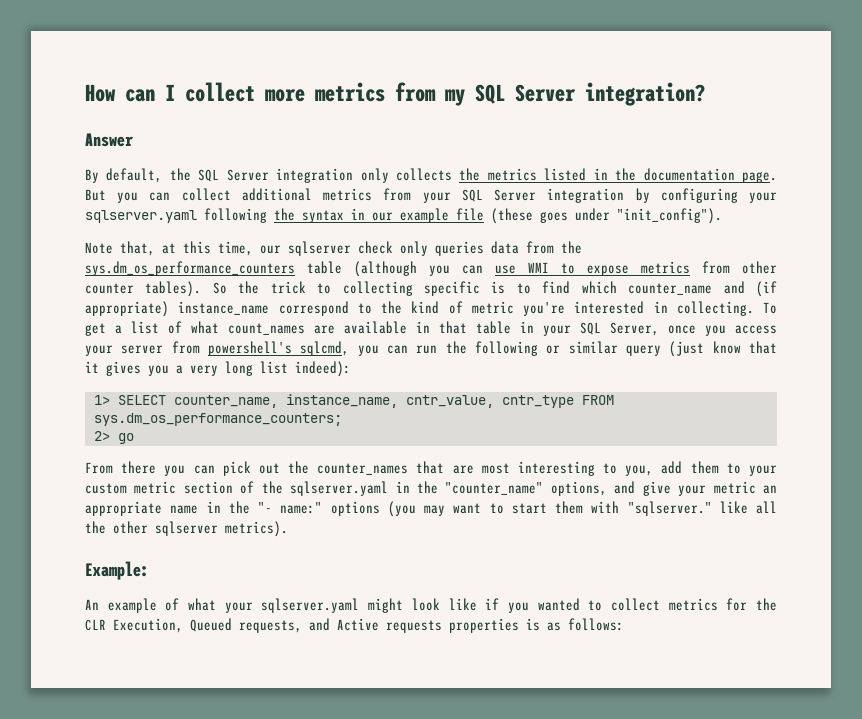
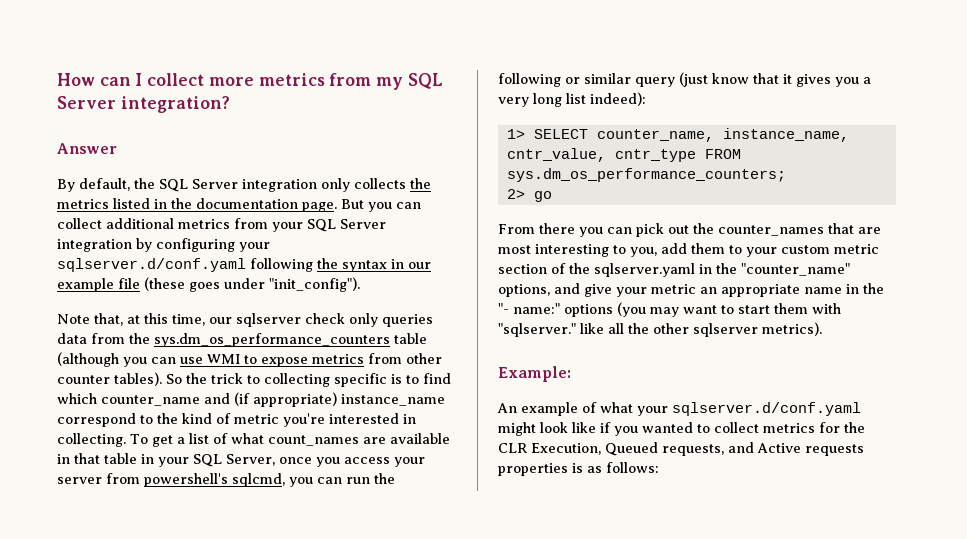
[85,210,197,223] sqlserver.yaml -> [57,258,246,272] sqlserver.d/conf.yaml
[261,598,360,613] sqlserver.yaml -> [672,402,861,416] sqlserver.d/conf.yaml

